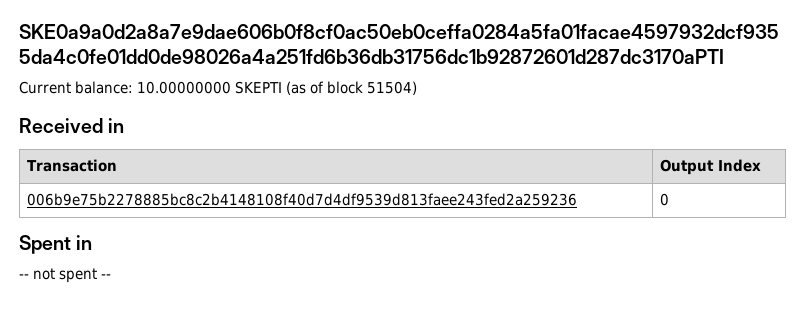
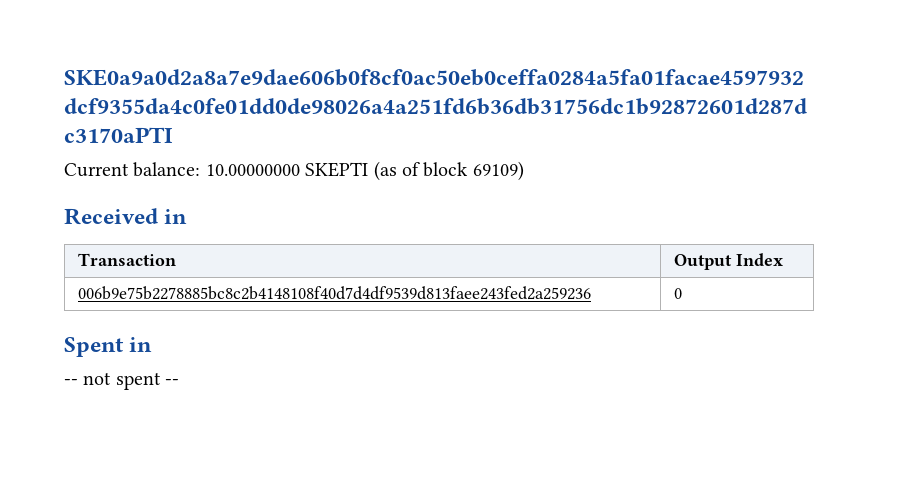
[367,81,417,95] 51504) -> [472,161,524,181] 69109)

